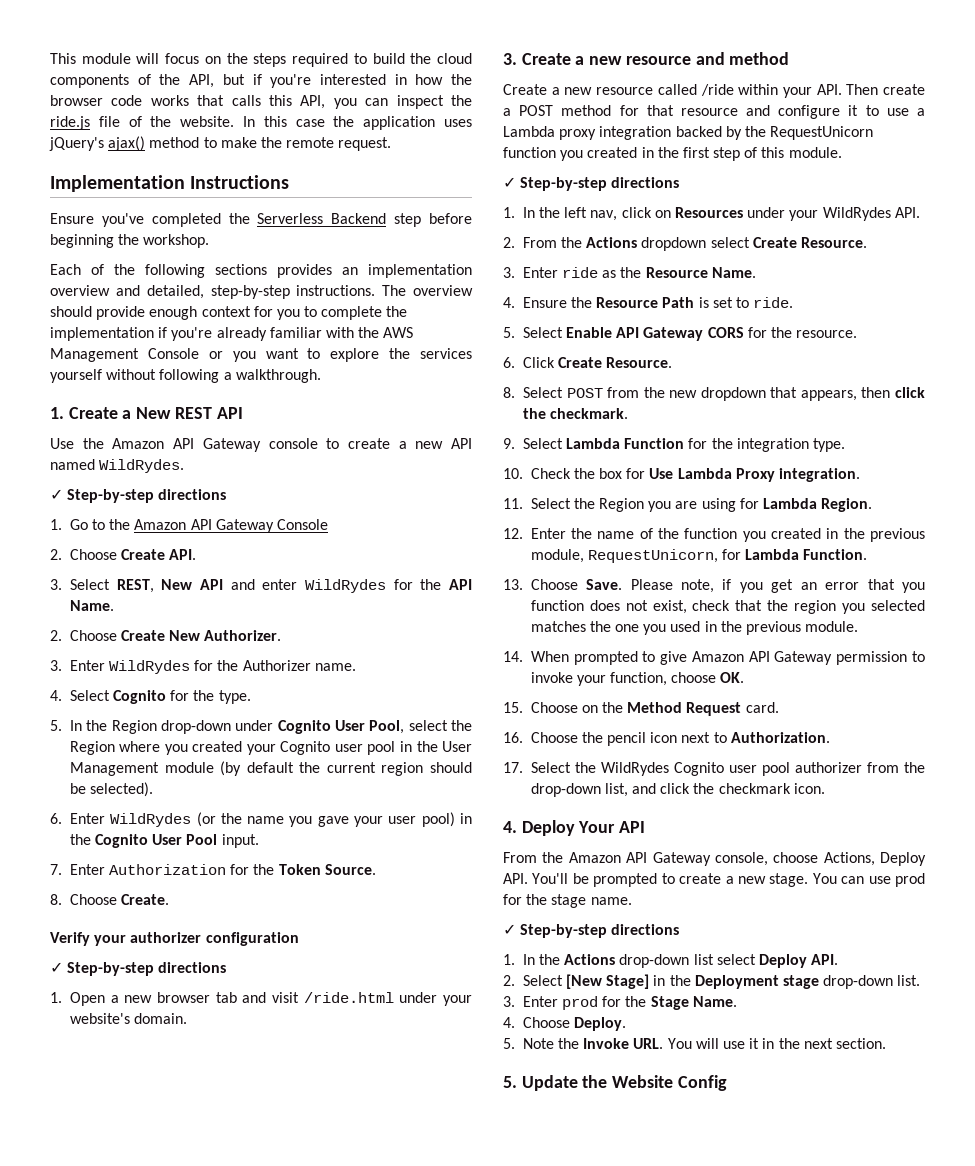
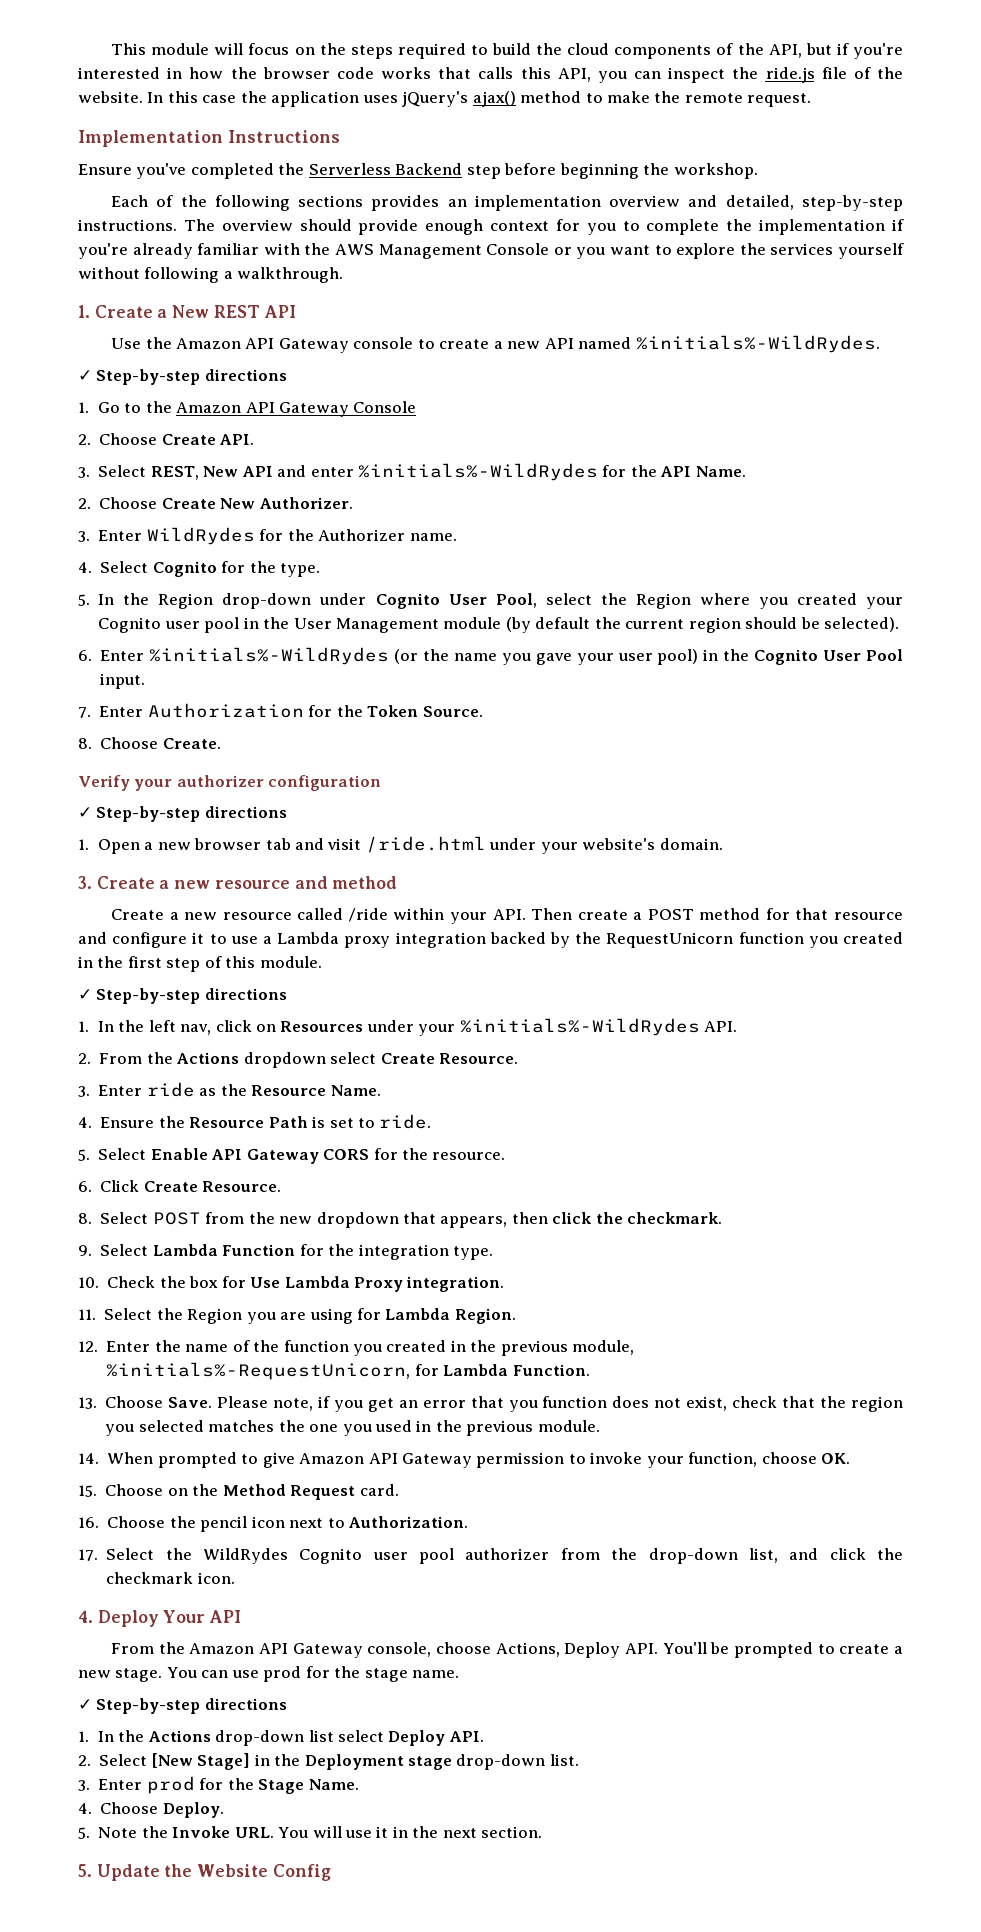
[99,459,185,473] WildRydes. -> [635,335,880,353] %initials%-WildRydes.
[304,579,386,593] WildRydes -> [357,463,598,481] %initials%-WildRydes
[110,813,192,827] WildRydes -> [149,647,390,665] %initials%-WildRydes
[822,207,891,221] WildRydes -> [459,1018,700,1036] %initials%-WildRydes
[587,549,718,563] RequestUnicorn, -> [106,1362,411,1380] %initials%-RequestUnicorn,

